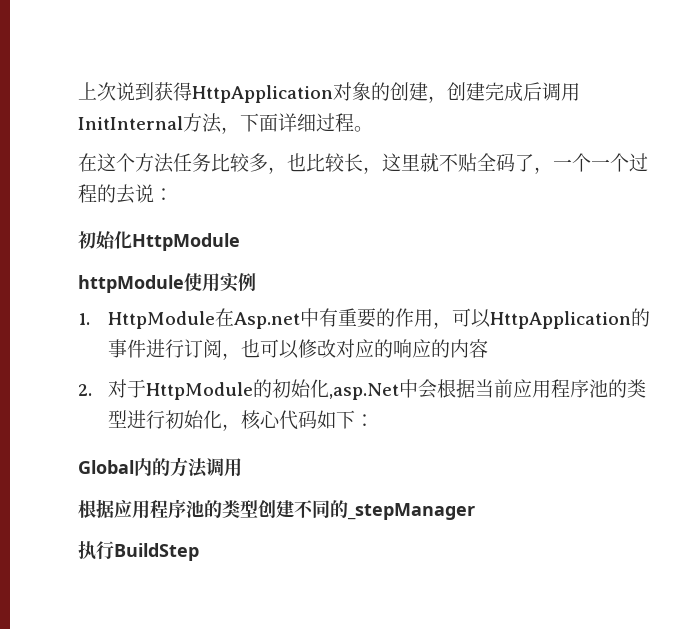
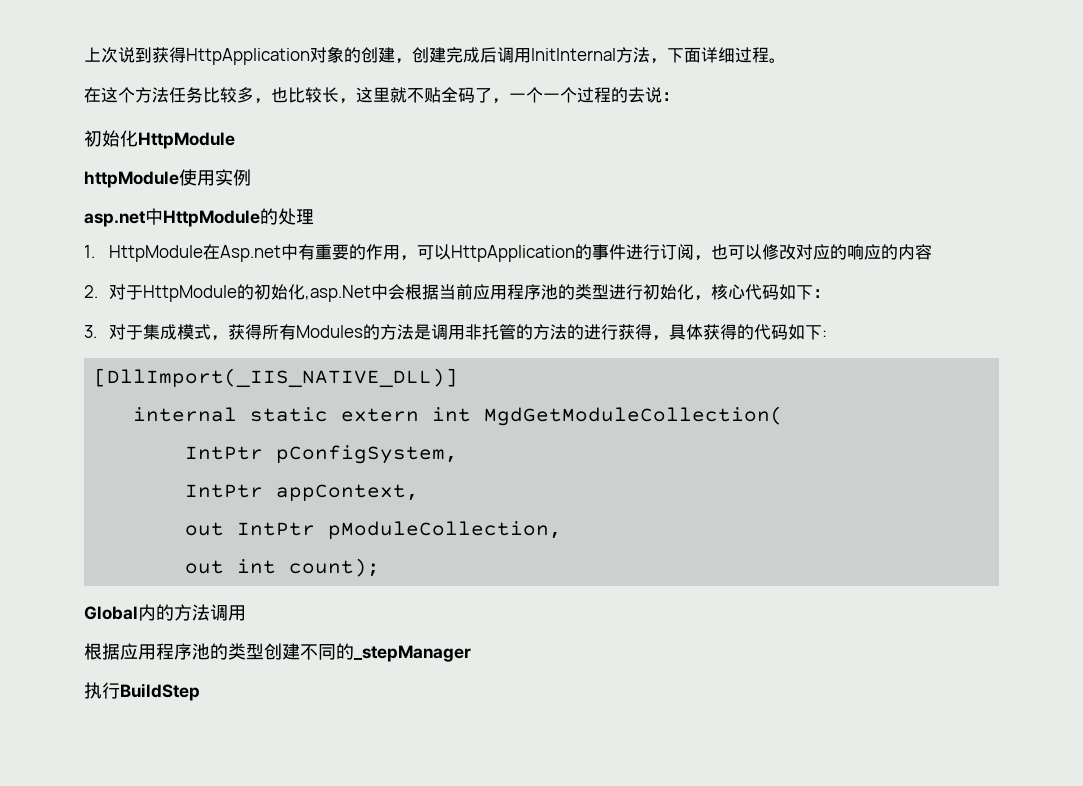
(256, 282) none -> [84,208,314,227] // asp.net中HttpModule的处理
(374, 420) none -> [84,324,828,341] [94,368,459,388] [133,406,784,426] [185,445,459,464] [185,484,420,502] [185,521,563,540] [185,558,381,577] // 3.对于集成模式，获得所有Modules的方法是调用非托管的方法的进行获得，具体获得的代码如下: // [DllImport(_IIS_NATIVE_DLL)] // internal static extern int MgdGetModuleCollection( // IntPtr pConfigSystem, // IntPtr appContext, // out IntPtr pModuleCollection, // out int count);

